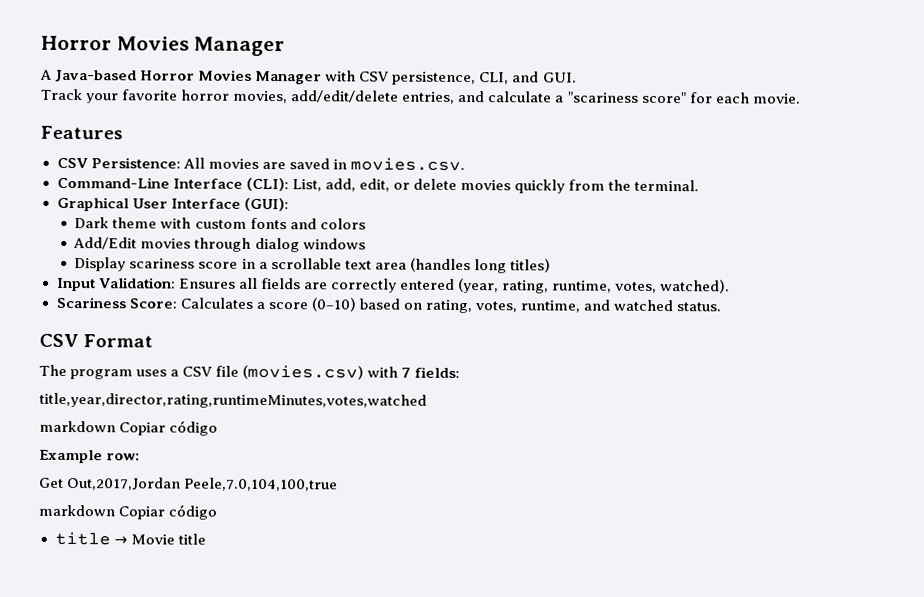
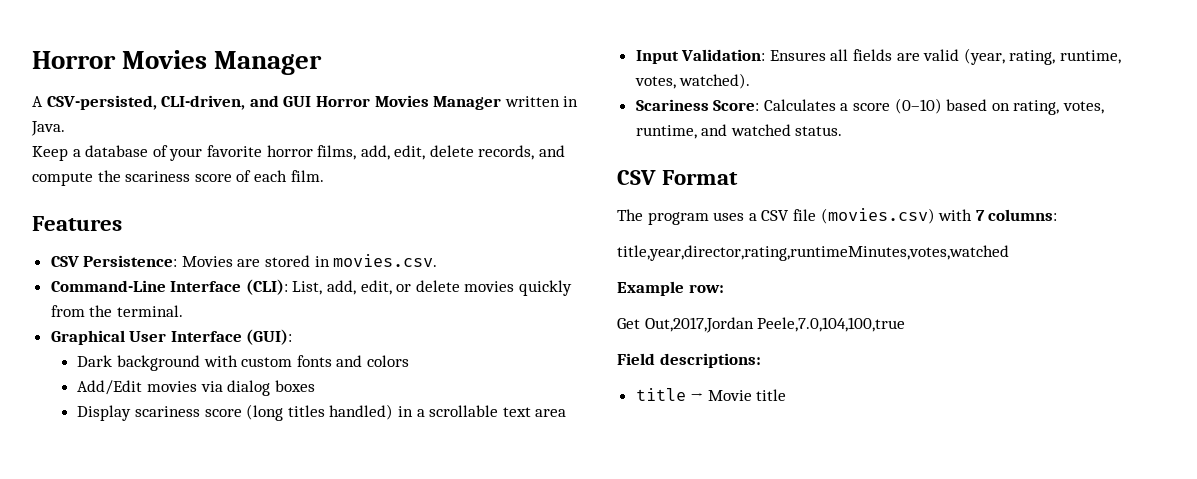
[55,69,577,86] [40,88,801,104] Java-based Horror Movies Manager with CSV persistence, CLI, and GUI. // Track your favorite horror movies, add/edit/delete entries, and calculate a "scariness score" for each movie. -> [46,95,579,110] [31,121,65,136] [32,145,566,161] [32,170,324,186] CSV-persisted, CLI-driven, and GUI Horror Movies Manager written in Java. // Keep a database of your favorite horror films, add, edit, delete records, and compute the scariness score of each film.
[182,157,330,170] All movies are saved -> [181,255,311,267] Movies are stored
[112,217,158,229] theme -> [117,355,201,371] background
[194,237,366,253] through dialog windows -> [200,380,315,396] via dialog boxes
(239, 265) none -> [246,404,394,421] (long titles handled)
[409,257,551,274] (handles long titles) -> (567, 413) none
[330,278,455,293] correctly entered -> [923,49,960,61] valid
[414,366,461,378] fields: -> [988,209,1058,221] columns:
[39,420,219,436] // markdown Copiar código -> (1009, 253) none
[38,504,218,520] markdown Copiar código -> [617,353,761,368] Field descriptions:

